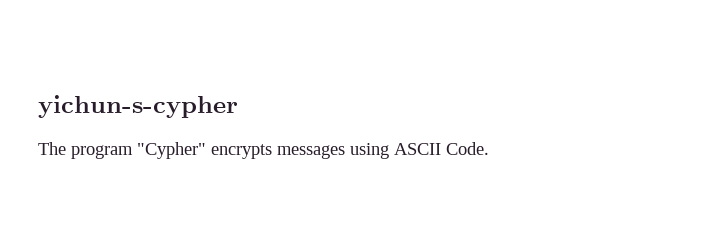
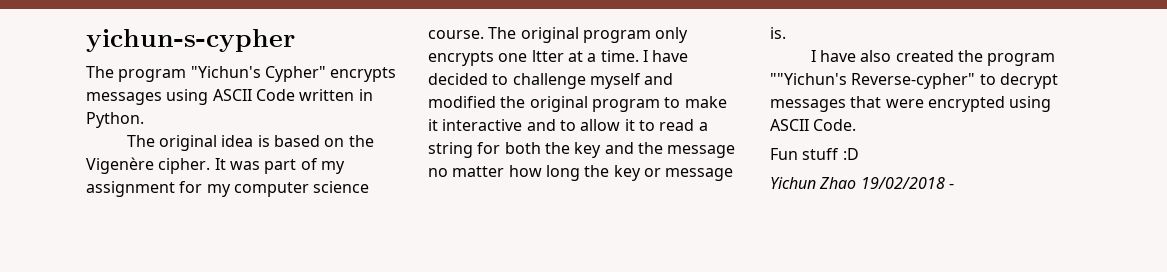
[137,142,206,159] "Cypher" -> [190,66,326,82] "Yichun's Cypher"
[446,142,489,155] Code. -> [255,89,373,101] [86,112,144,128] [126,135,374,151] [86,157,345,174] [86,181,370,197] [428,27,689,43] [428,50,689,66] [428,73,674,89] [428,96,727,112] [428,119,708,131] [428,142,736,158] [428,165,734,181] [770,27,786,39] [810,50,1056,66] [770,73,1058,89] [770,96,1052,112] [770,119,857,131] [770,148,859,160] [770,177,954,189] Code written in Python. // The original idea is based on the Vigenère cipher. It was part of my assignment for my computer science course. The original program only encrypts one ltter at a time. I have decided to challenge myself and modified the original program to make it interactive and to allow it to read a string for both the key and the message no matter how long the key or message is. // I have also created the program ""Yichun's Reverse-cypher" to decrypt messages that were encrypted using ASCII Code. // Fun stuff :D // Yichun Zhao 19/02/2018 -

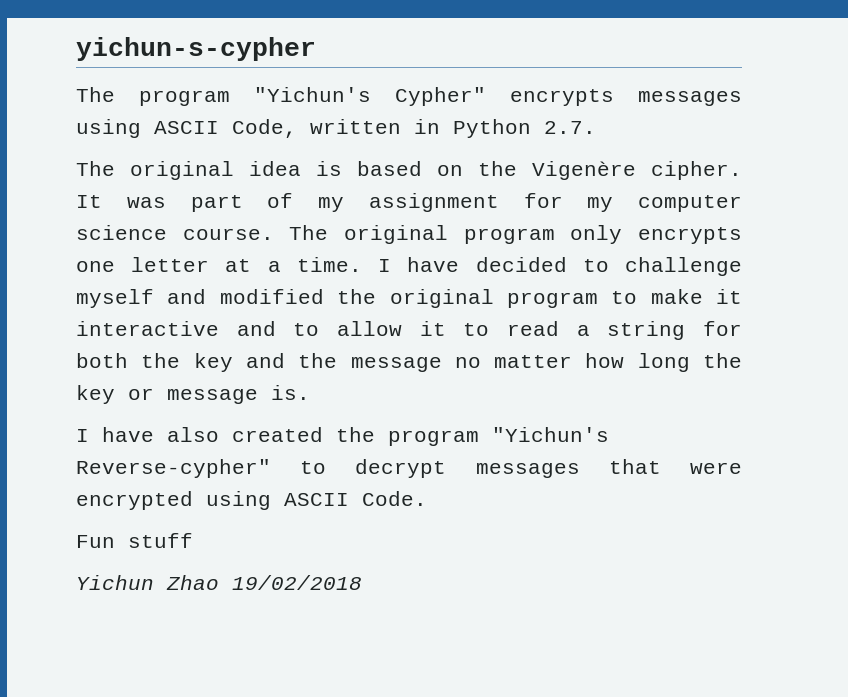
[255,89,295,101] Code -> [232,119,297,138] Code,
[86,112,144,128] Python. -> [453,119,596,138] Python 2.7.
[531,50,564,62] ltter -> [131,257,210,272] letter
[770,73,847,85] ""Yichun's -> [492,427,609,442] "Yichun's
[842,148,859,160] :D -> (193, 540) none
[948,183,954,189] - -> (362, 582) none

